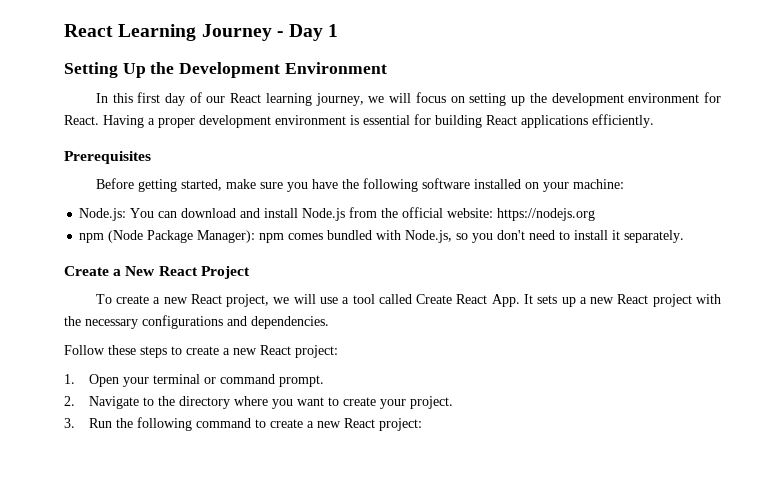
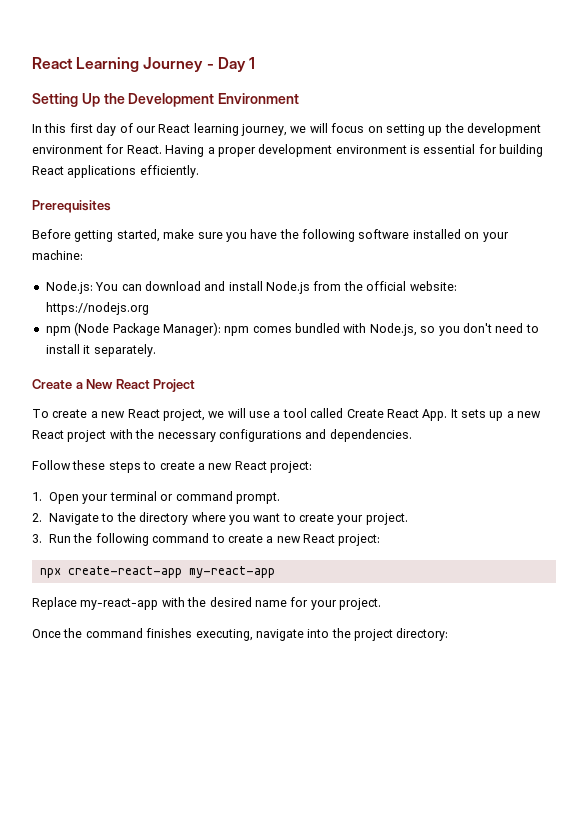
(422, 424) none -> [39,566,275,578] [32,597,381,610] [32,628,449,641] // npx create-react-app my-react-app // Replace my-react-app with the desired name for your project. // Once the command finishes executing, navigate into the project directory:

